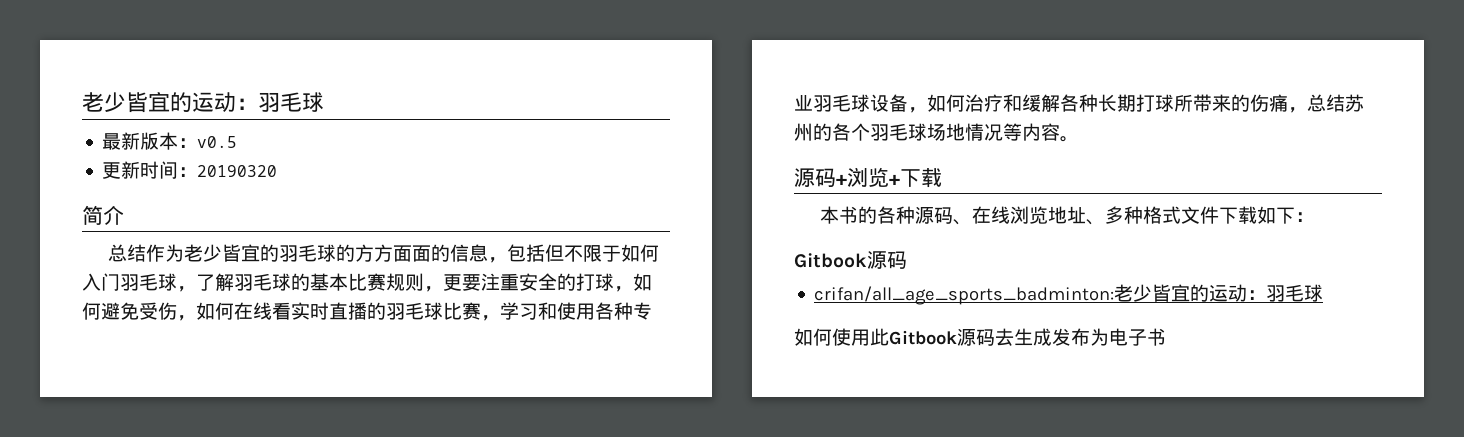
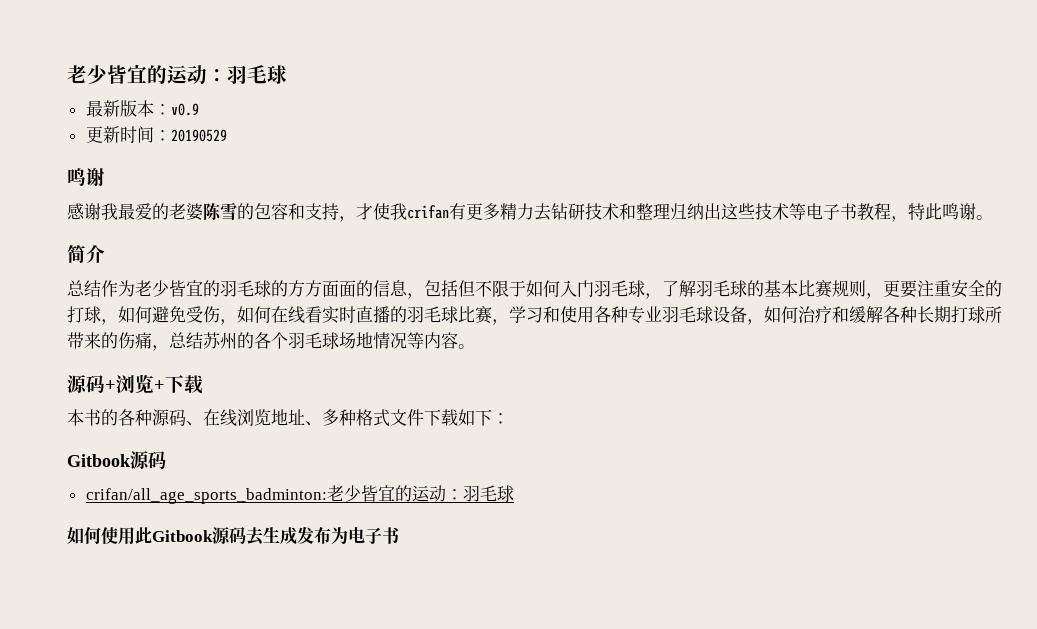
[197,136,238,148] v0.5 -> [170,103,199,116] v0.9
[197,165,278,177] 20190320 -> [170,129,227,142] [67,168,105,186] [67,202,993,222] 20190529 // 鸣谢 // 感谢我最爱的老婆陈雪的包容和支持，才使我crifan有更多精力去钻研技术和整理归纳出这些技术等电子书教程，特此鸣谢。

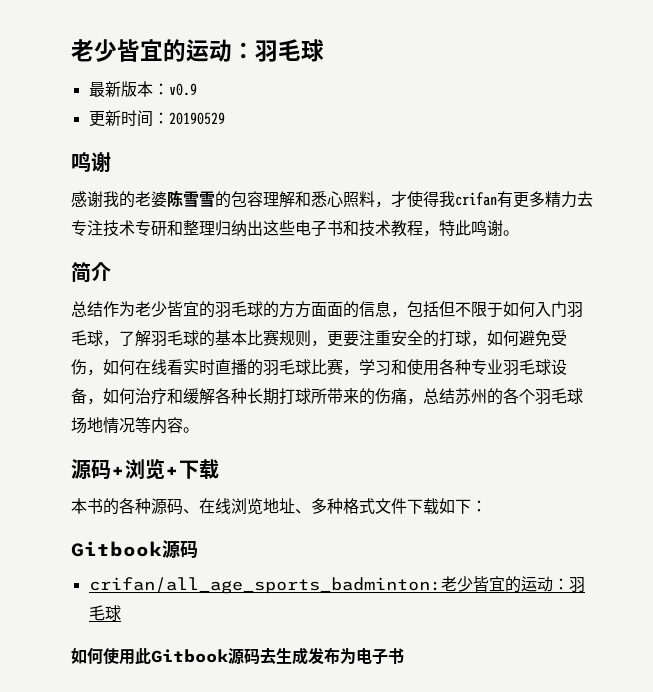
[118,203,152,220] 最爱 -> (119, 199) none
[237,203,390,222] 的包容和支持，才使 -> [199,191,439,208] 雪的包容理解和悉心照料，才使得
[551,203,619,220] 钻研技术 -> [71,220,167,237] 专注技术专研
[755,203,857,220] 技术等电子书 -> [295,220,391,237] 电子书和技术

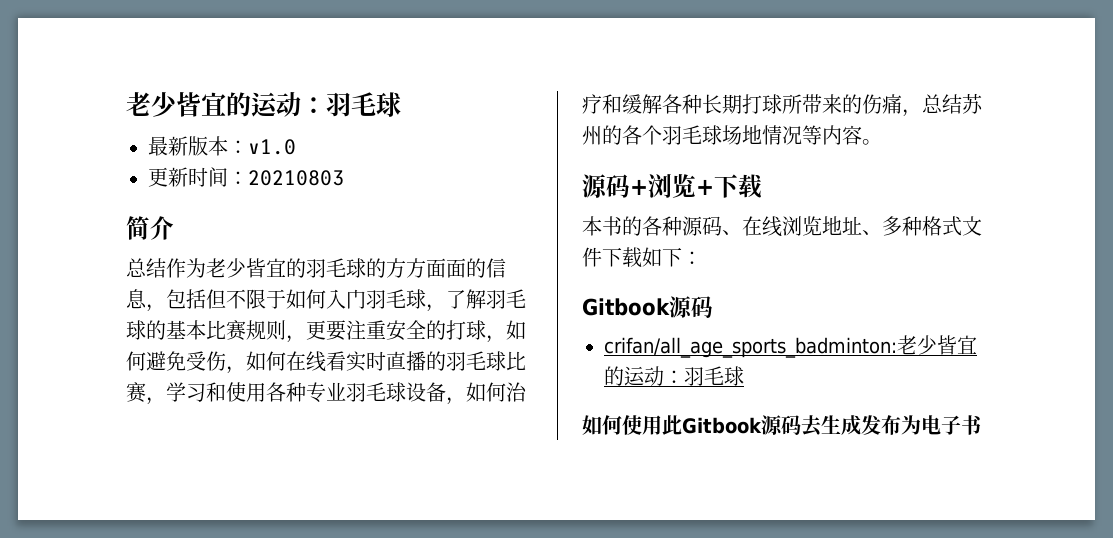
[168,83,197,96] v0.9 -> [248,139,296,155] v1.0
[168,112,225,125] [71,152,111,172] [71,190,593,208] [71,220,519,237] 20190529 // 鸣谢 // 感谢我的老婆陈雪雪的包容理解和悉心照料，才使得我crifan有更多精力去专注技术专研和整理归纳出这些电子书和技术教程，特此鸣谢。 -> [248,170,344,186] 20210803

